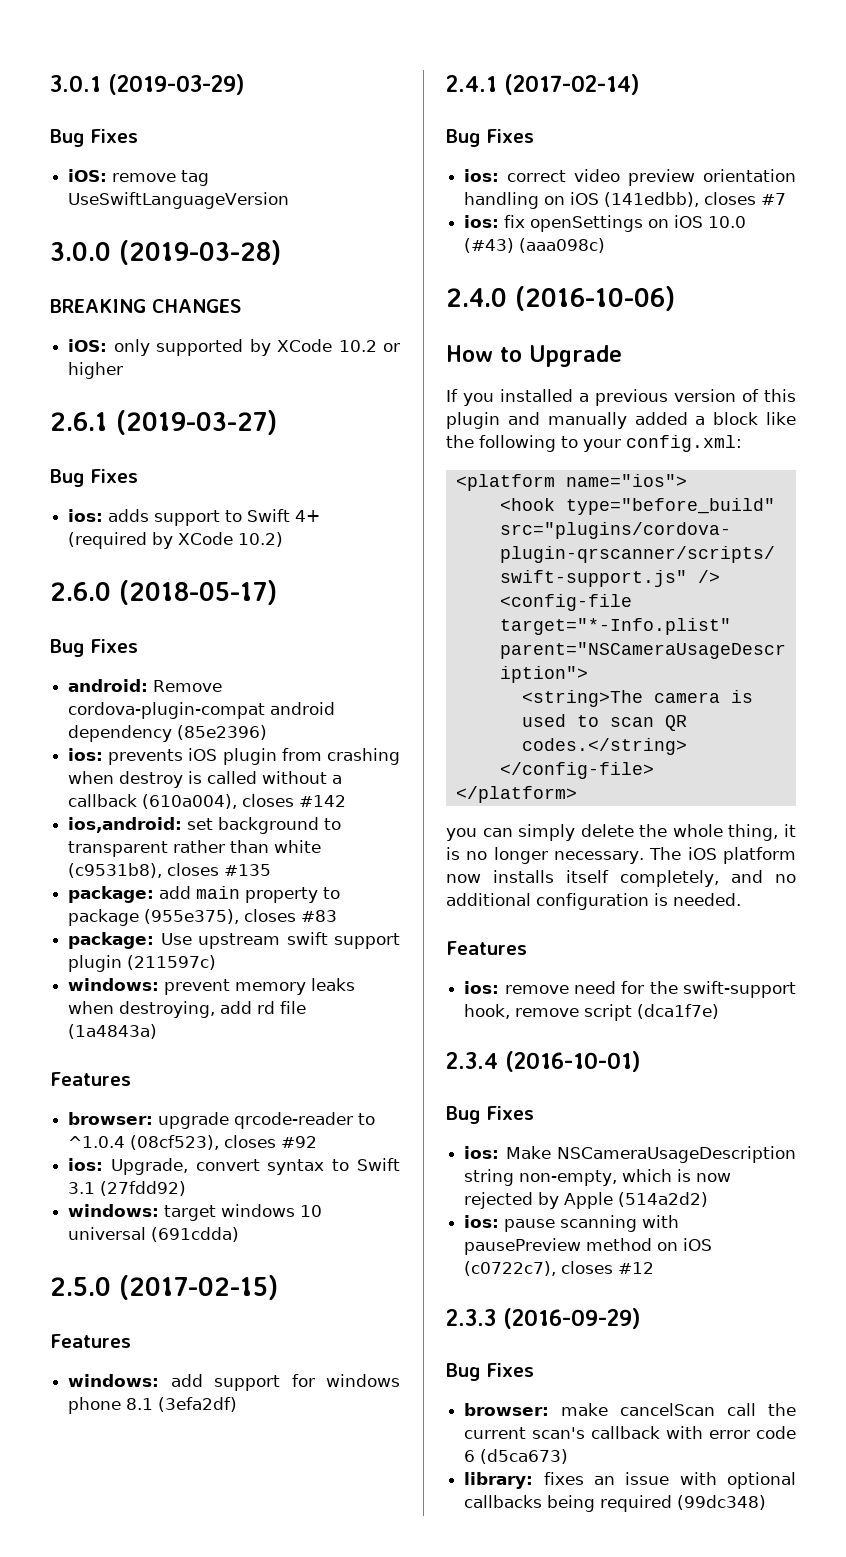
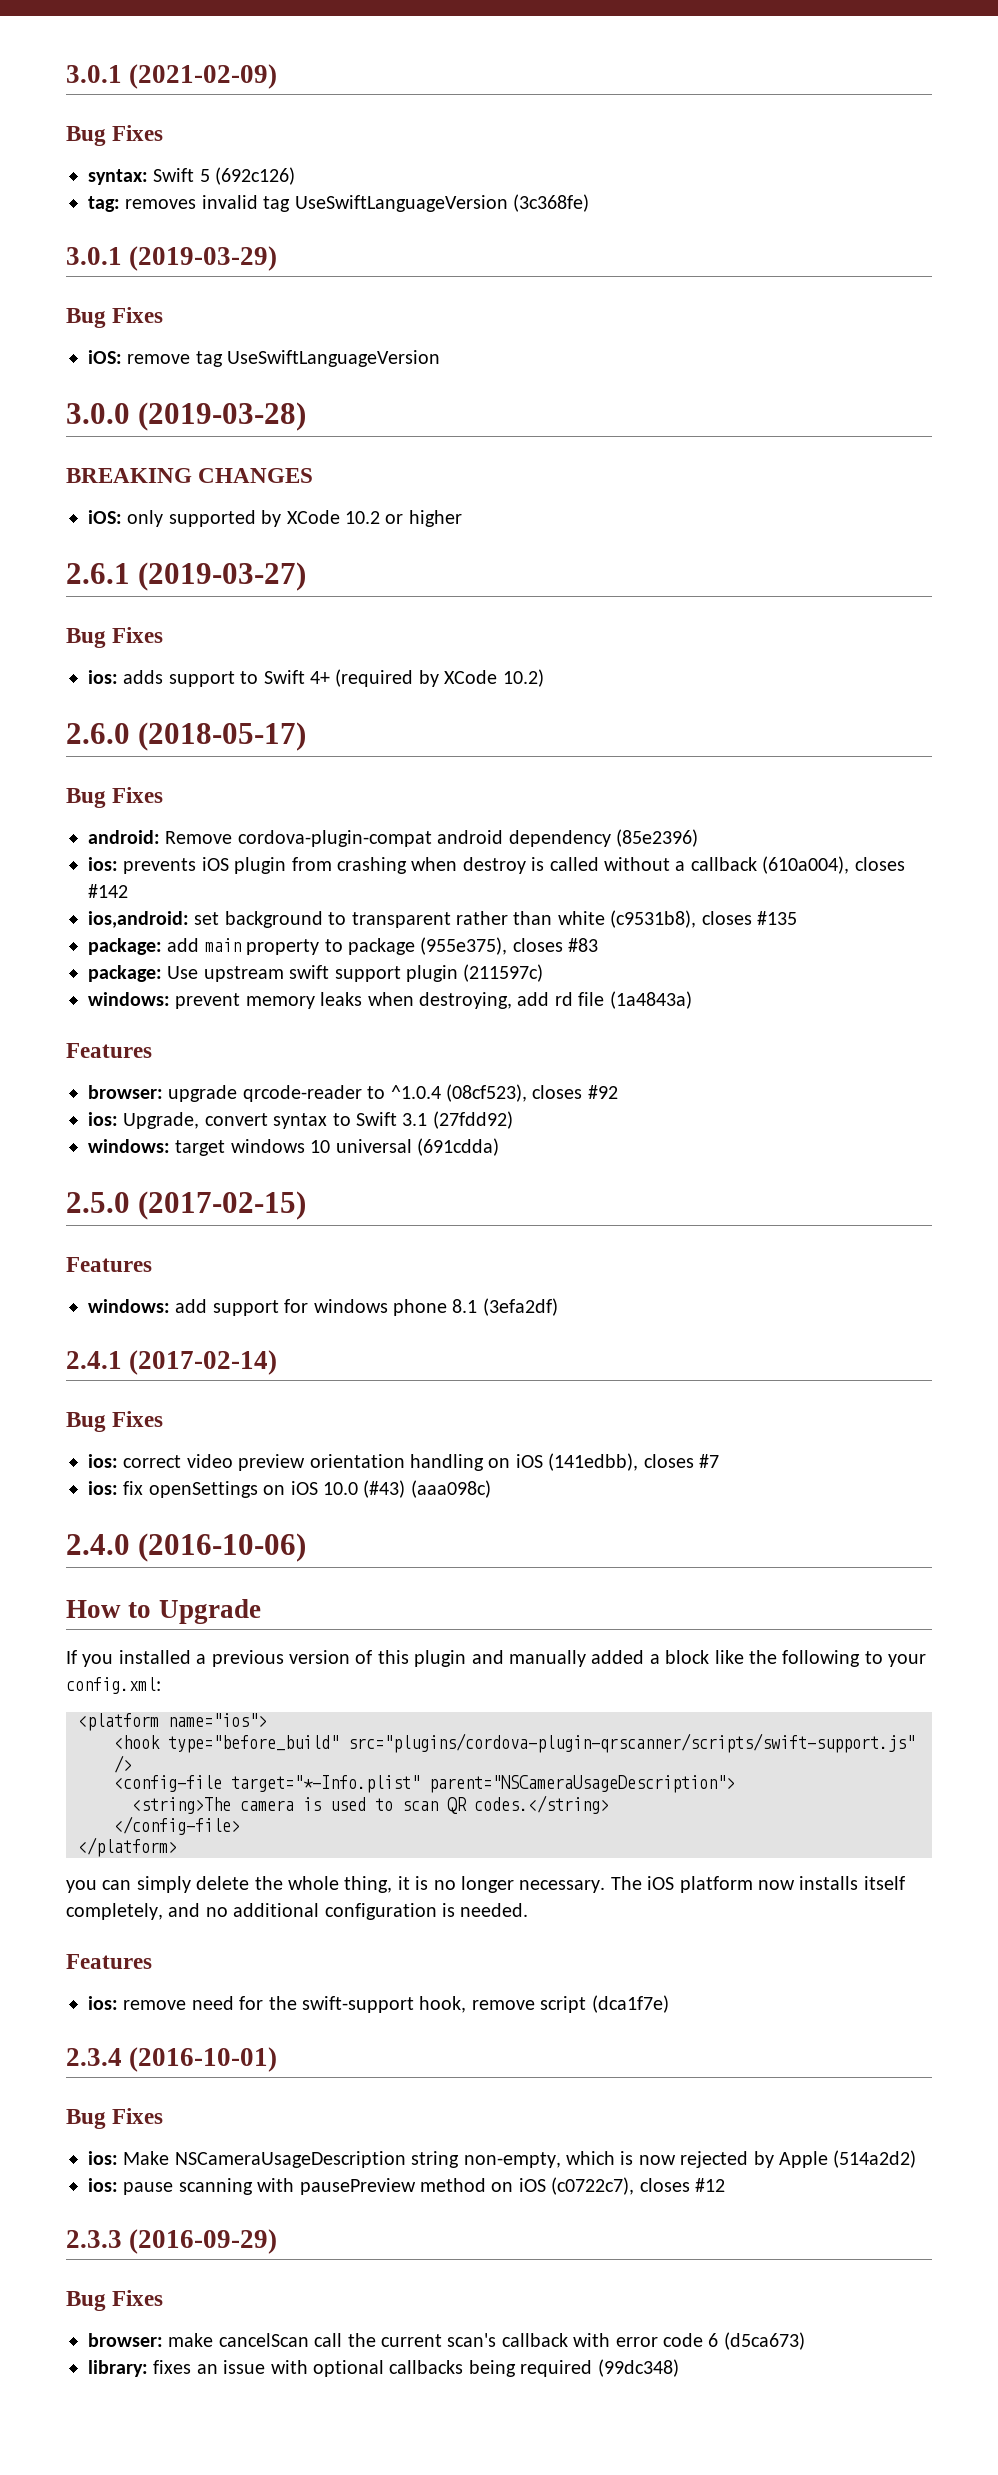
[50,75,101,92] 3.0.1 -> [66,64,278,89] [66,125,164,146] [88,167,296,185] [88,194,589,212] [66,247,122,265] 3.0.1 (2021-02-09) // Bug Fixes // syntax: Swift 5 (692c126) // tag: removes invalid tag UseSwiftLanguageVersion (3c368fe) // 3.0.1

